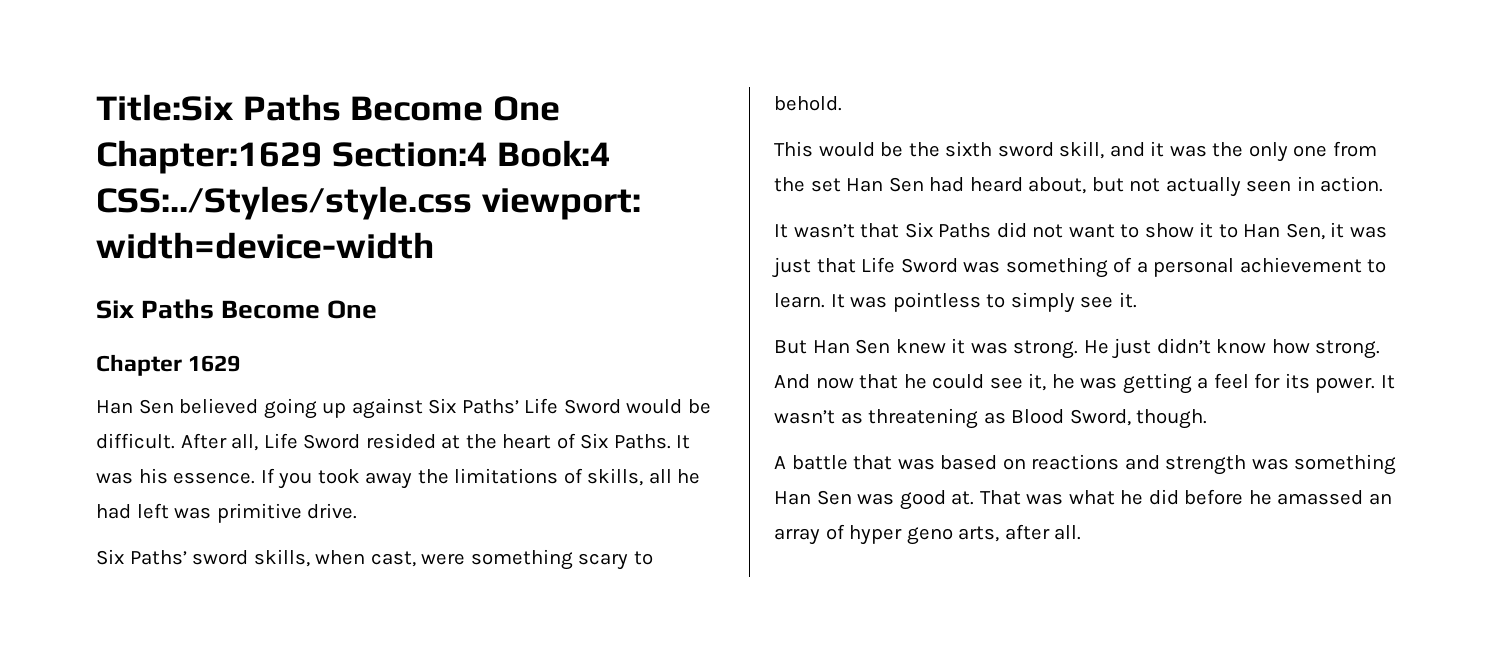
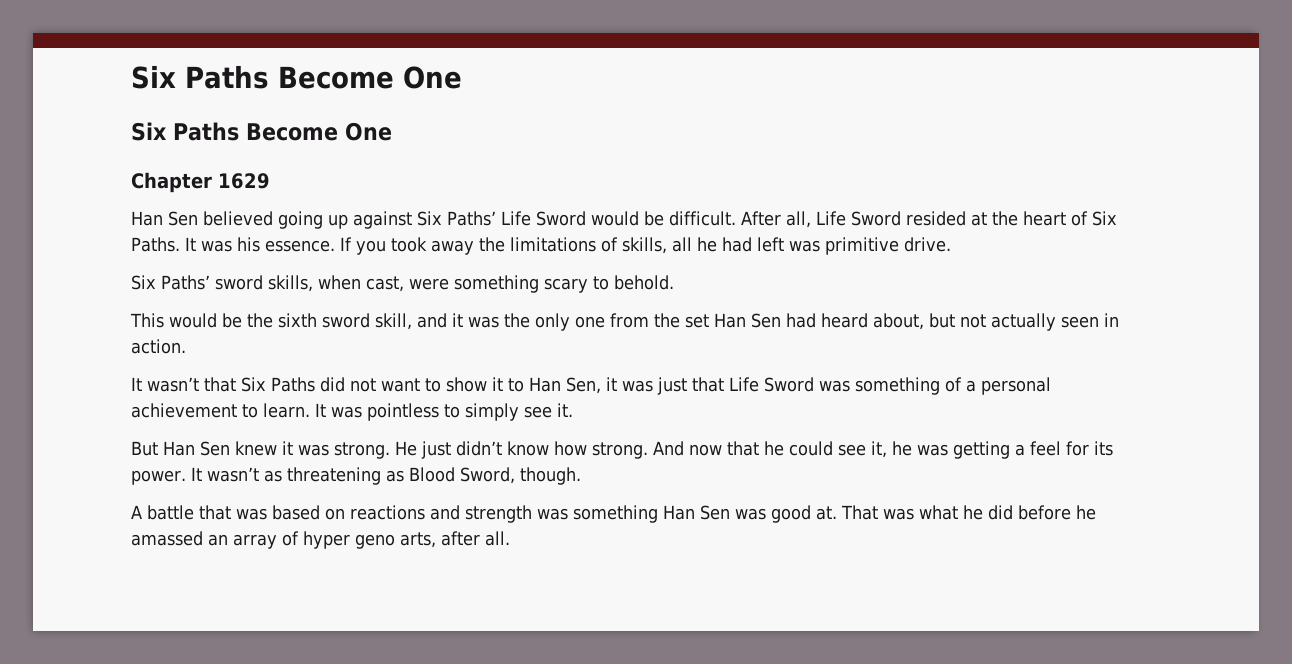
[96,94,561,121] [96,140,612,174] [96,186,641,220] [96,232,434,259] Title:Six Paths Become One Chapter:1629 Section:4 Book:4 CSS:../Styles/style.css viewport: width=device-width -> [131,65,462,89] Six Paths Become One

